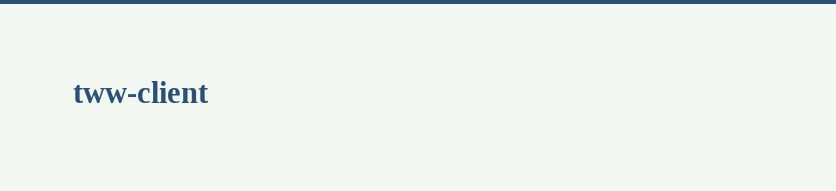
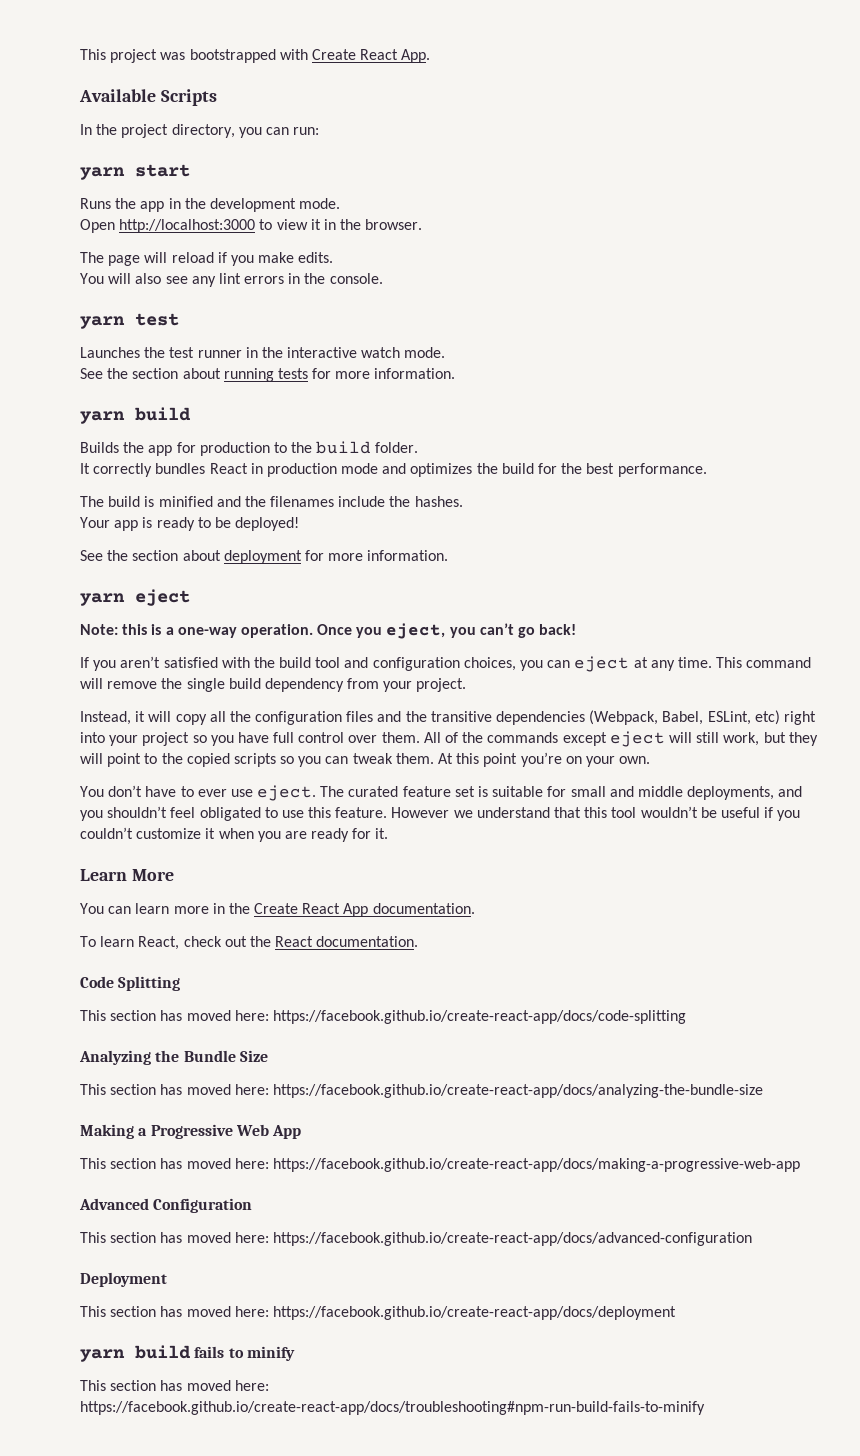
[73,81,209,103] tww-client -> [80,49,431,63] [79,89,217,106] [80,124,320,138] [80,164,190,180] [80,198,341,212] [80,219,423,233] [80,252,334,266] [80,273,383,287] [80,313,179,329] [80,347,446,358] [80,368,456,382] [80,407,191,424] [80,441,419,456] [80,463,707,477] [80,496,463,507] [80,517,300,531] [80,550,449,564] [80,589,190,606] [80,623,577,639] [80,656,812,672] [80,678,467,692] [80,710,816,725] [80,731,818,747] [80,752,651,767] [80,785,803,801] [80,806,801,821] [80,827,389,842] [80,869,174,881] [80,903,475,917] [80,936,419,950] [80,976,181,991] [80,1010,686,1024] [79,1050,268,1065] [80,1084,763,1098] [80,1124,302,1139] [80,1158,800,1172] [79,1198,253,1213] [80,1232,752,1246] [80,1272,167,1287] [80,1306,676,1320] [80,1345,295,1362] [80,1380,269,1391] [80,1401,705,1415] This project was bootstrapped with Create React App. // Available Scripts // In the project directory, you can run: // yarn start // Runs the app in the development mode. // Open http://localhost:3000 to view it in the browser. // The page will reload if you make edits. // You will also see any lint errors in the console. // yarn test // Launches the test runner in the interactive watch mode. // See the section about running tests for more information. // yarn build // Builds the app for production to the build folder. // It correctly bundles React in production mode and optimizes the build for the best performance. // The build is minified and the filenames include the hashes. // Your app is ready to be deployed! // See the section about deployment for more information. // yarn eject // Note: this is a one-way operation. Once you eject, you can’t go back! // If you aren’t satisfied with the build tool and configuration choices, you can eject at any time. This command will remove the single build dependency from your project. // Instead, it will copy all the configuration files and the transitive dependencies (Webpack, Babel, ESLint, etc) right into your project so you have full control over them. All of the commands except eject will still work, but they will point to the copied scripts so you can tweak them. At this point you’re on your own. // You don’t have to ever use eject. The curated feature set is suitable for small and middle deployments, and you shouldn’t feel obligated to use this feature. However we understand that this tool wouldn’t be useful if you couldn’t customize it when you are ready for it. // Learn More // You can learn more in the Create React App documentation. // To learn React, check out the React documentation. // Code Splitting // This section has moved here: https://facebook.github.io/create-react-app/docs/code-splitting // Analyzing the Bundle Size // This section has moved here: https://facebook.github.io/create-react-app/docs/analyzing-the-bundle-size // Making a Progressive Web App // This section has moved here: https://facebook.github.io/create-react-app/docs/making-a-progressive-web-app // Advanced Configuration // This section has moved here: https://facebook.github.io/create-react-app/docs/advanced-configuration // Deployment // This section has moved here: https://facebook.github.io/create-react-app/docs/deployment // yarn build fails to minify // This section has moved here: https://facebook.github.io/create-react-app/docs/troubleshooting#npm-run-build-fails-to-minify

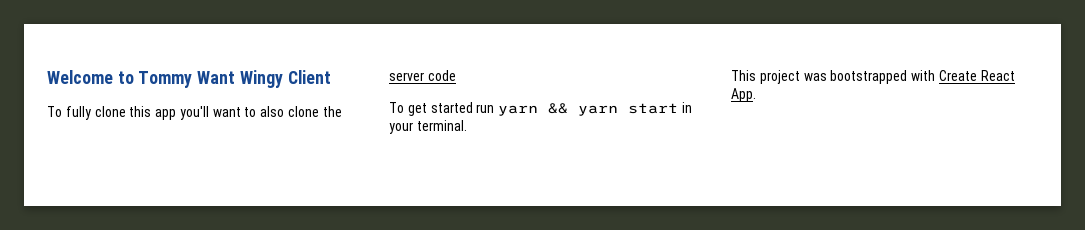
(80, 54) none -> [47,70,331,88] [47,106,342,120] [389,70,456,81] [389,102,692,116] [389,120,467,134] Welcome to Tommy Want Wingy Client // To fully clone this app you'll want to also clone the server code // To get started run yarn && yarn start in your terminal. //
[79,89,217,106] [80,124,320,138] [80,164,190,180] [80,198,341,212] [80,219,423,233] [80,252,334,266] [80,273,383,287] [80,313,179,329] [80,347,446,358] [80,368,456,382] [80,407,191,424] [80,441,419,456] [80,463,707,477] [80,496,463,507] [80,517,300,531] [80,550,449,564] [80,589,190,606] [80,623,577,639] [80,656,812,672] [80,678,467,692] [80,710,816,725] [80,731,818,747] [80,752,651,767] [80,785,803,801] [80,806,801,821] [80,827,389,842] [80,869,174,881] [80,903,475,917] [80,936,419,950] [80,976,181,991] [80,1010,686,1024] [79,1050,268,1065] [80,1084,763,1098] [80,1124,302,1139] [80,1158,800,1172] [79,1198,253,1213] [80,1232,752,1246] [80,1272,167,1287] [80,1306,676,1320] [80,1345,295,1362] [80,1380,269,1391] [80,1401,705,1415] // Available Scripts // In the project directory, you can run: // yarn start // Runs the app in the development mode. // Open http://localhost:3000 to view it in the browser. // The page will reload if you make edits. // You will also see any lint errors in the console. // yarn test // Launches the test runner in the interactive watch mode. // See the section about running tests for more information. // yarn build // Builds the app for production to the build folder. // It correctly bundles React in production mode and optimizes the build for the best performance. // The build is minified and the filenames include the hashes. // Your app is ready to be deployed! // See the section about deployment for more information. // yarn eject // Note: this is a one-way operation. Once you eject, you can’t go back! // If you aren’t satisfied with the build tool and configuration choices, you can eject at any time. This command will remove the single build dependency from your project. // Instead, it will copy all the configuration files and the transitive dependencies (Webpack, Babel, ESLint, etc) right into your project so you have full control over them. All of the commands except eject will still work, but they will point to the copied scripts so you can tweak them. At this point you’re on your own. // You don’t have to ever use eject. The curated feature set is suitable for small and middle deployments, and you shouldn’t feel obligated to use this feature. However we understand that this tool wouldn’t be useful if you couldn’t customize it when you are ready for it. // Learn More // You can learn more in the Create React App documentation. // To learn React, check out the React documentation. // Code Splitting // This section has moved here: https://facebook.github.io/create-react-app/docs/code-splitting // Analyzing the Bundle Size // This section has moved here: https://facebook.github.io/create-react-app/docs/analyzing-the-bundle-size // Making a Progressive Web App // This section has moved here: https://facebook.github.io/create-react-app/docs/making-a-progressive-web-app // Advanced Configuration // This section has moved here: https://facebook.github.io/create-react-app/docs/advanced-configuration // Deployment // This section has moved here: https://facebook.github.io/create-react-app/docs/deployment // yarn build fails to minify // This section has moved here: https://facebook.github.io/create-react-app/docs/troubleshooting#npm-run-build-fails-to-minify -> (756, 95) none

